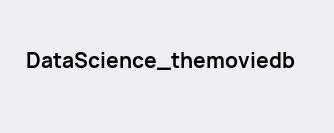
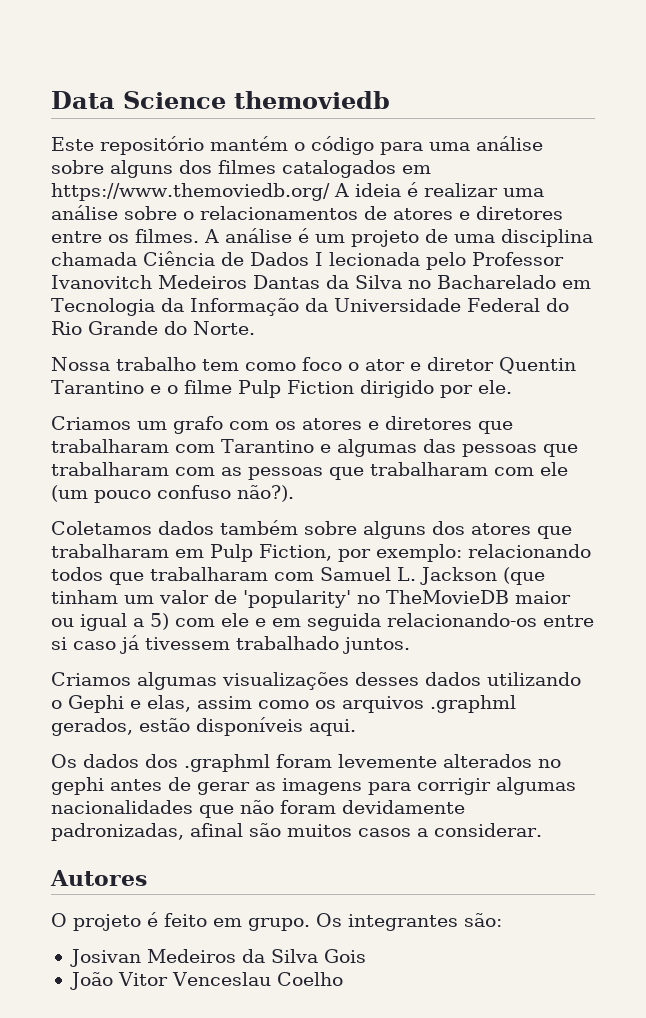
[26,52,295,70] DataScience_themoviedb -> [51,91,390,109] [51,136,543,155] [51,160,431,178] [51,182,544,201] [51,205,563,220] [51,228,593,247] [51,251,564,270] [51,275,591,289] [51,298,569,316] [51,321,255,335] [51,357,576,374] [51,380,512,398] [51,416,513,434] [51,439,578,457] [51,462,568,480] [51,485,294,503] [51,520,572,539] [51,544,591,562] [51,567,545,585] [51,590,571,608] [51,613,594,631] [51,635,410,654] [51,672,581,690] [51,695,516,713] [51,717,356,736] [51,754,561,772] [51,777,576,795] [51,800,465,818] [51,823,542,841] [50,870,147,886] [51,912,502,931] [69,949,366,967] [69,972,343,990] Data Science themoviedb // Este repositório mantém o código para uma análise sobre alguns dos filmes catalogados em https://www.themoviedb.org/ A ideia é realizar uma análise sobre o relacionamentos de atores e diretores entre os filmes. A análise é um projeto de uma disciplina chamada Ciência de Dados I lecionada pelo Professor Ivanovitch Medeiros Dantas da Silva no Bacharelado em Tecnologia da Informação da Universidade Federal do Rio Grande do Norte. // Nossa trabalho tem como foco o ator e diretor Quentin Tarantino e o filme Pulp Fiction dirigido por ele. // Criamos um grafo com os atores e diretores que trabalharam com Tarantino e algumas das pessoas que trabalharam com as pessoas que trabalharam com ele (um pouco confuso não?). // Coletamos dados também sobre alguns dos atores que trabalharam em Pulp Fiction, por exemplo: relacionando todos que trabalharam com Samuel L. Jackson (que tinham um valor de 'popularity' no TheMovieDB maior ou igual a 5) com ele e em seguida relacionando-os entre si caso já tivessem trabalhado juntos. // Criamos algumas visualizações desses dados utilizando o Gephi e elas, assim como os arquivos .graphml gerados, estão disponíveis aqui. // Os dados dos .graphml foram levemente alterados no gephi antes de gerar as imagens para corrigir algumas nacionalidades que não foram devidamente padronizadas, afinal são muitos casos a considerar. // Autores // O projeto é feito em grupo. Os integrantes são: // Josivan Medeiros da Silva Gois // João Vitor Venceslau Coelho

